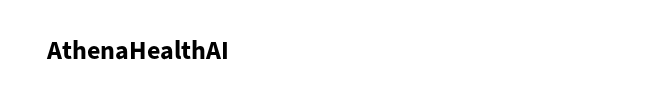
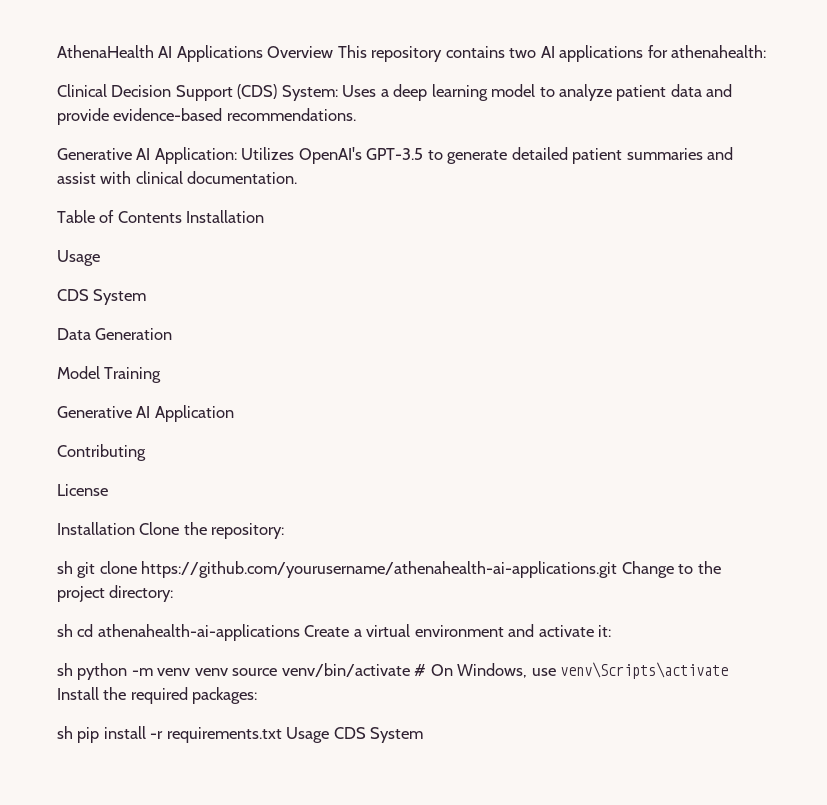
[46,40,229,60] AthenaHealthAI -> [57,45,767,62] [57,84,733,101] [57,108,356,125] [57,147,734,164] [57,171,298,184] [57,210,265,223] [57,250,100,266] [57,289,147,305] [57,328,173,340] [57,366,162,383] [57,405,234,422] [57,444,146,461] [57,484,108,496] [57,522,285,539] [57,561,721,578] [57,585,174,602] [57,624,612,641] [57,662,729,680] [57,687,258,704] [57,726,424,743] AthenaHealth AI Applications Overview This repository contains two AI applications for athenahealth: // Clinical Decision Support (CDS) System: Uses a deep learning model to analyze patient data and provide evidence-based recommendations. // Generative AI Application: Utilizes OpenAI's GPT-3.5 to generate detailed patient summaries and assist with clinical documentation. // Table of Contents Installation // Usage // CDS System // Data Generation // Model Training // Generative AI Application // Contributing // License // Installation Clone the repository: // sh git clone https://github.com/yourusername/athenahealth-ai-applications.git Change to the project directory: // sh cd athenahealth-ai-applications Create a virtual environment and activate it: // sh python -m venv venv source venv/bin/activate # On Windows, use venv\Scripts\activate Install the required packages: // sh pip install -r requirements.txt Usage CDS System

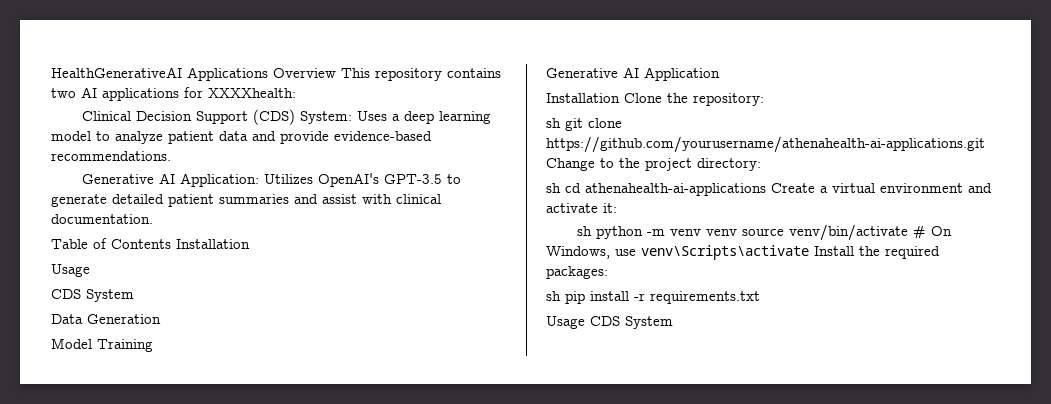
[57,45,173,58] AthenaHealth AI -> [51,67,182,78] HealthGenerativeAI
[671,45,767,58] athenahealth: -> [208,88,296,98] XXXXhealth:
[57,444,146,461] [57,484,108,496] // Contributing // License -> (720, 74) none
(282, 735) none -> (760, 297) //

